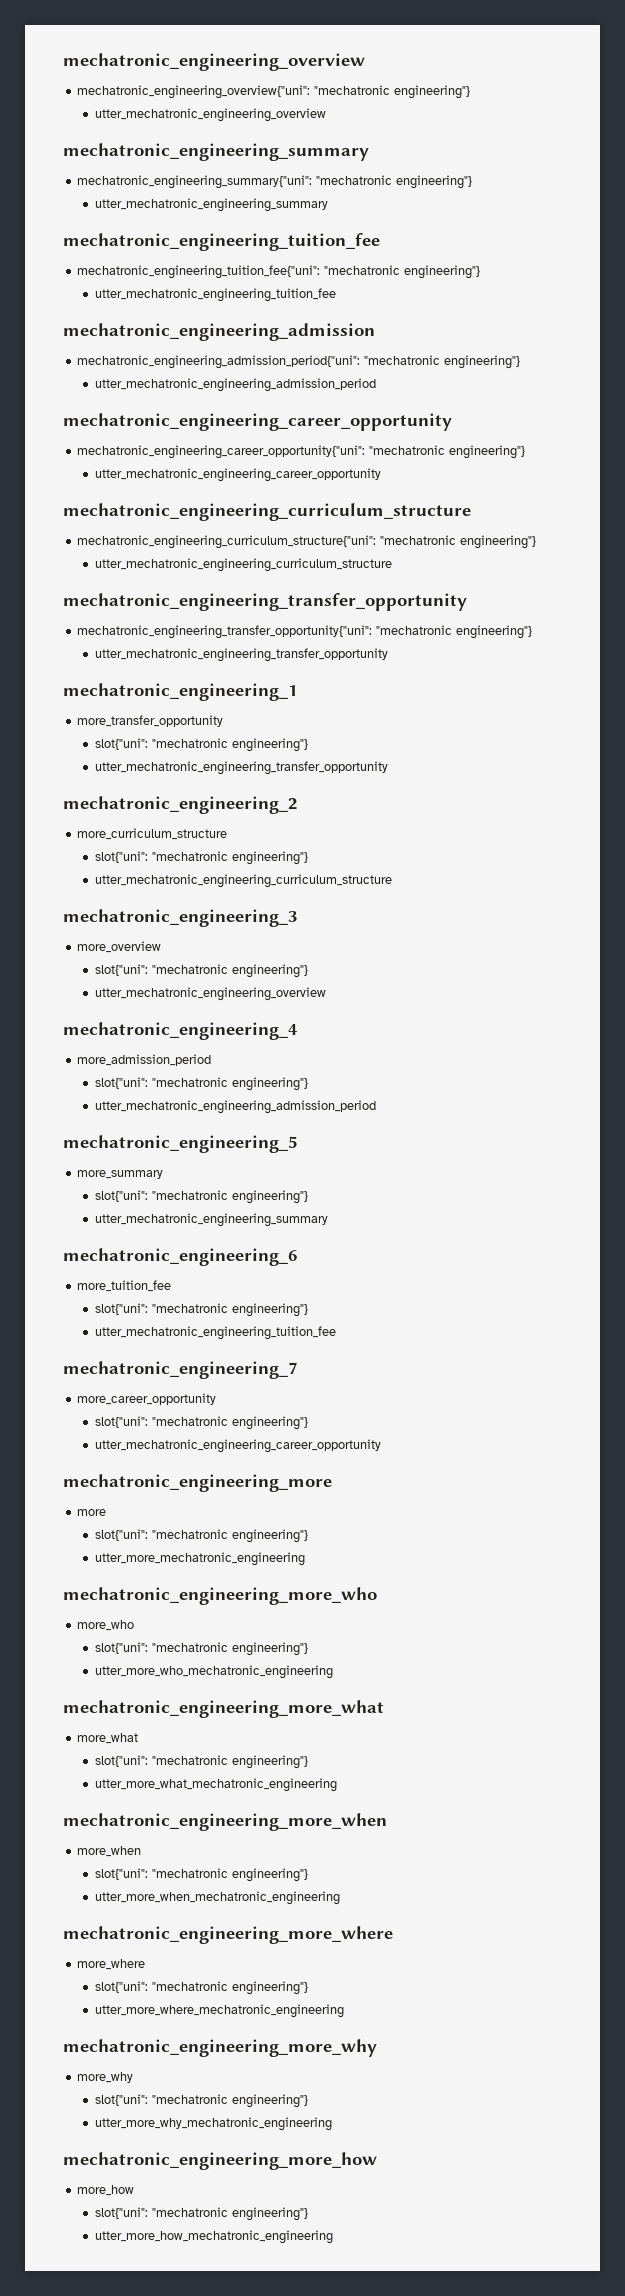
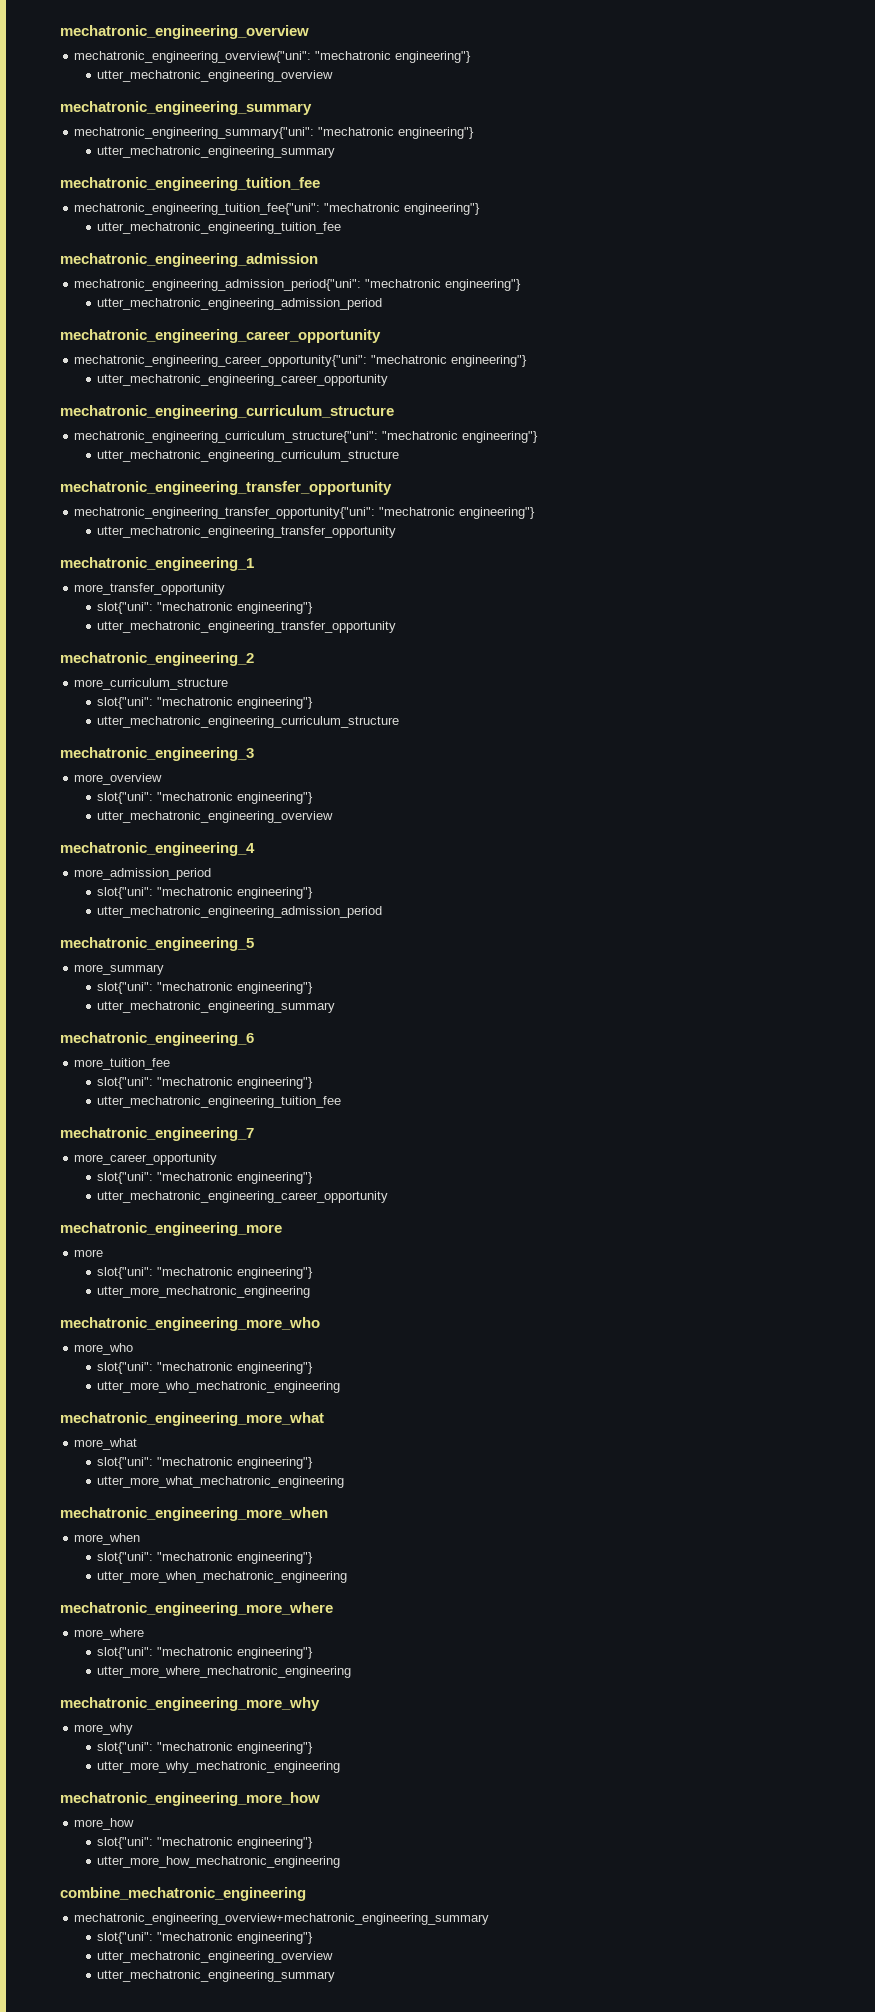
(333, 2237) none -> [60,1887,306,1901] [74,1913,490,1925] [97,1932,314,1944] [97,1951,334,1963] [97,1970,336,1982] // combine_mechatronic_engineering // mechatronic_engineering_overview+mechatronic_engineering_summary // slot{"uni": "mechatronic engineering"} // utter_mechatronic_engineering_overview // utter_mechatronic_engineering_summary

